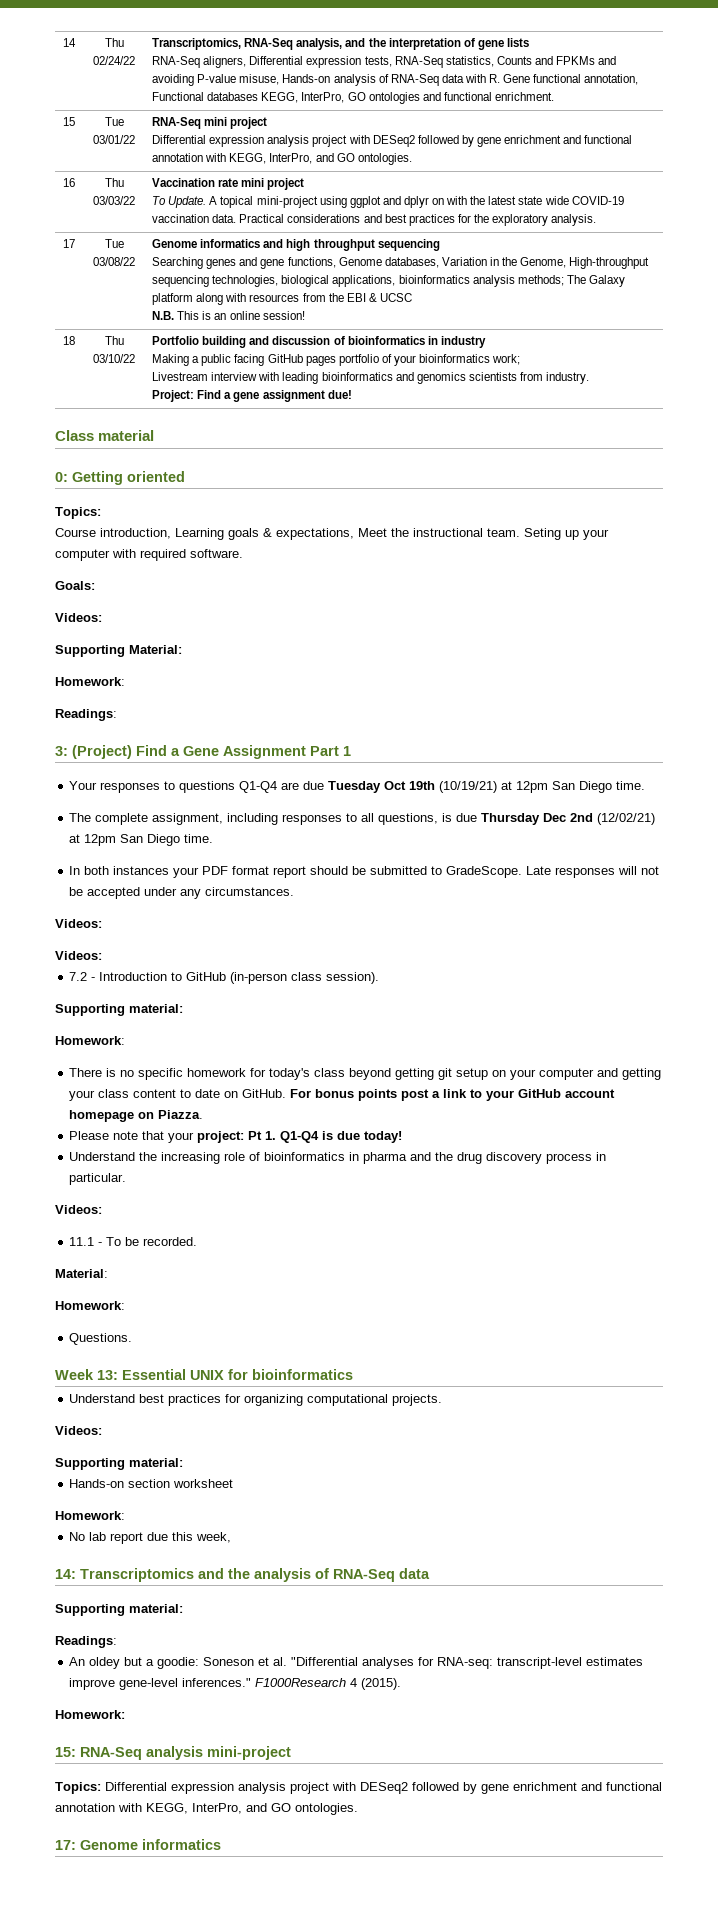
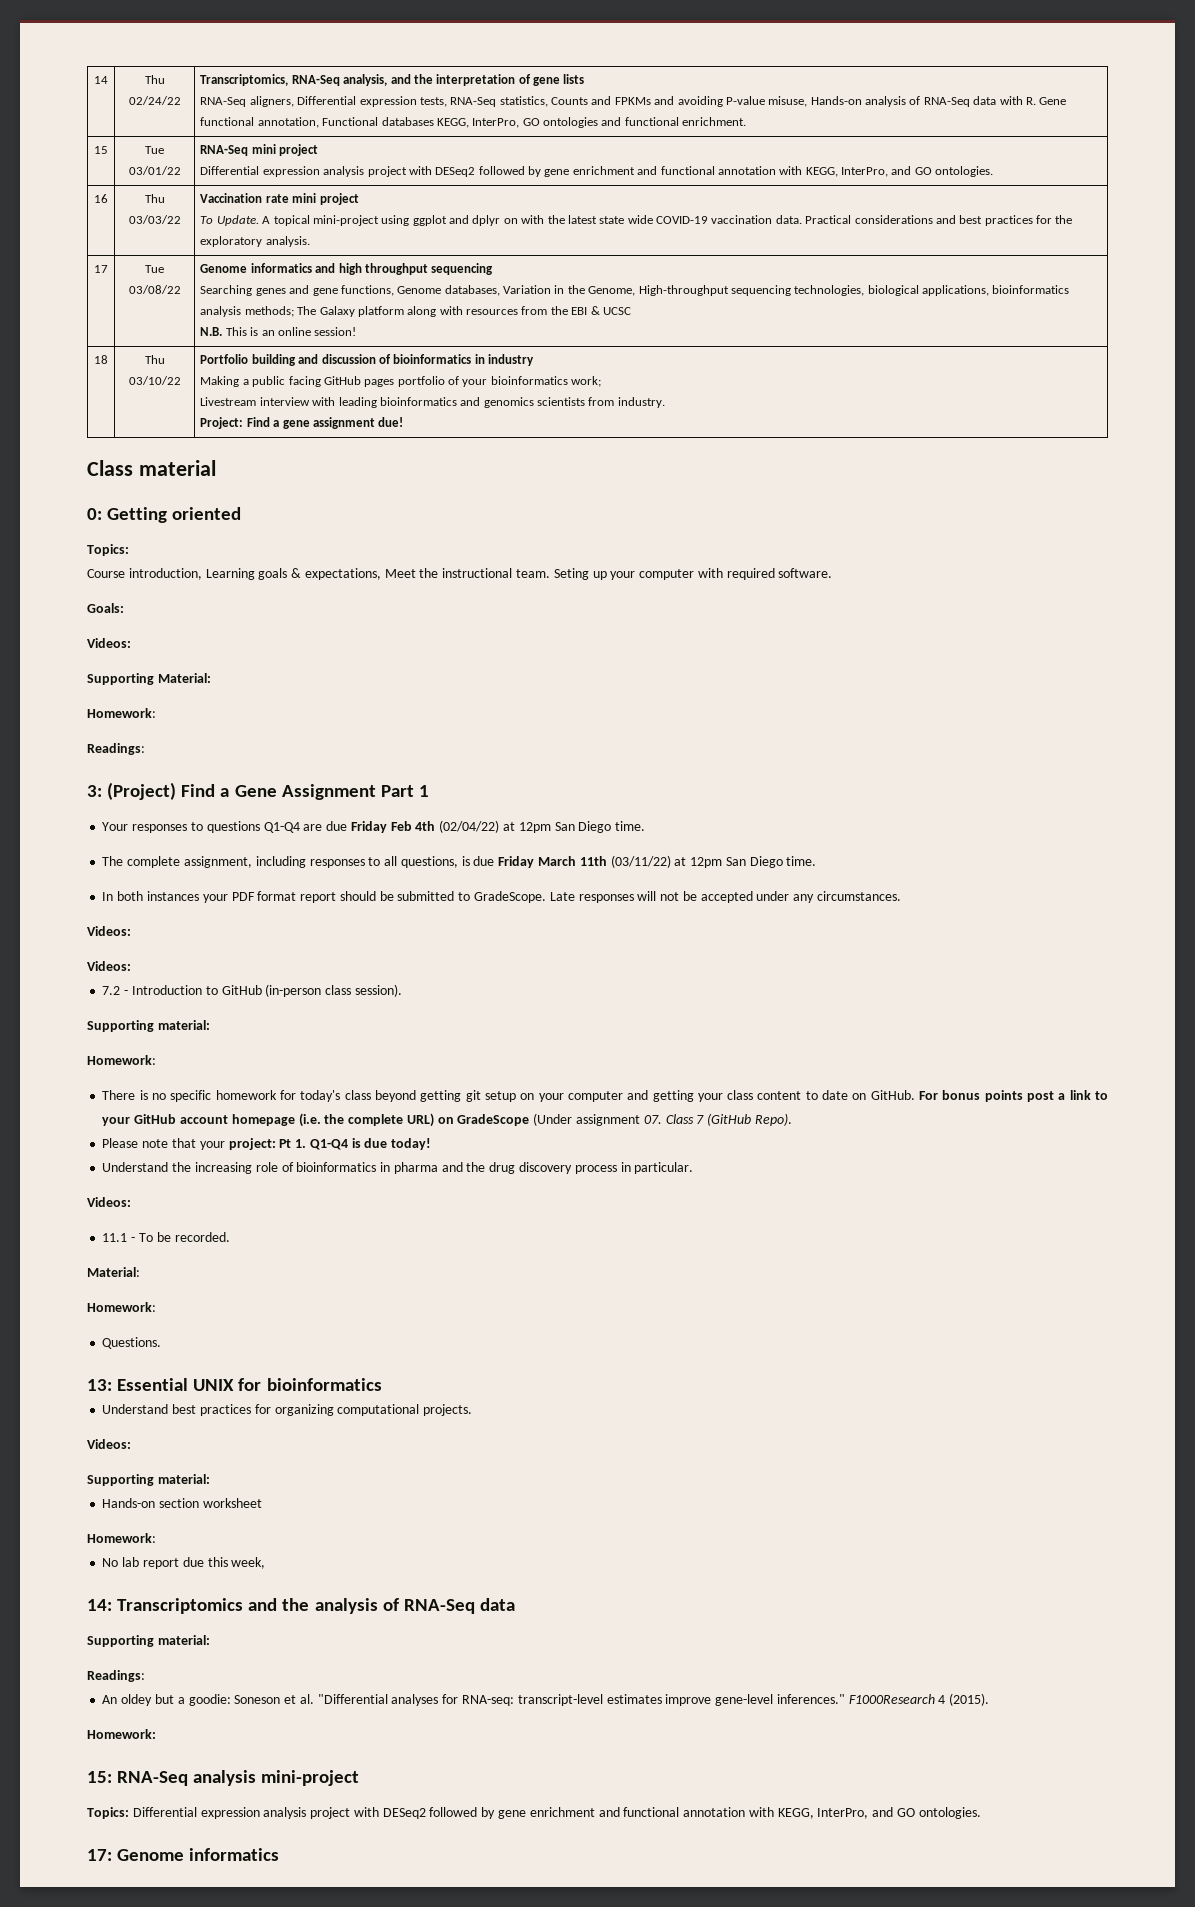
[328,781,498,793] Tuesday Oct 19th (10/19/21) -> [350,820,500,833] Friday Feb 4th (02/04/22)
[481,813,656,825] Thursday Dec 2nd (12/02/21) -> [498,855,671,868] Friday March 11th (03/11/22)
[138,1110,204,1119] on Piazza. -> [298,1113,792,1127] (i.e. the complete URL) on GradeScope (Under assignment 07. Class 7 (GitHub Repo).
[55,1369,94,1380] Week -> (162, 1343) none

